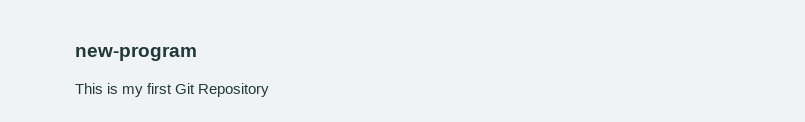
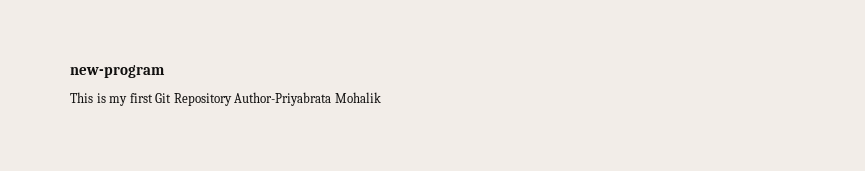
(270, 90) none -> [234,92,381,106] Author-Priyabrata Mohalik

